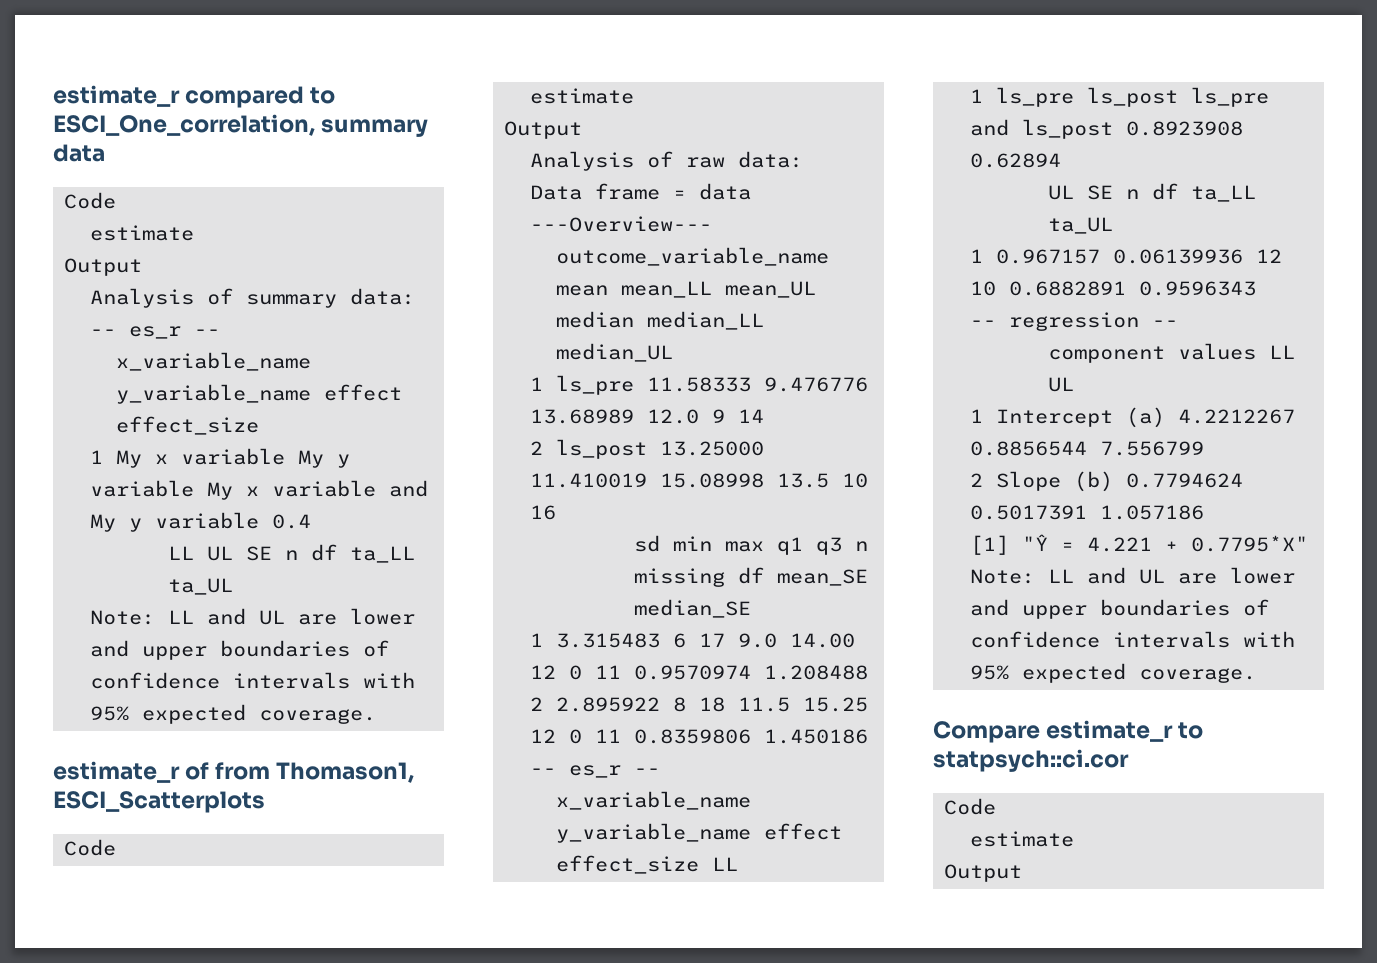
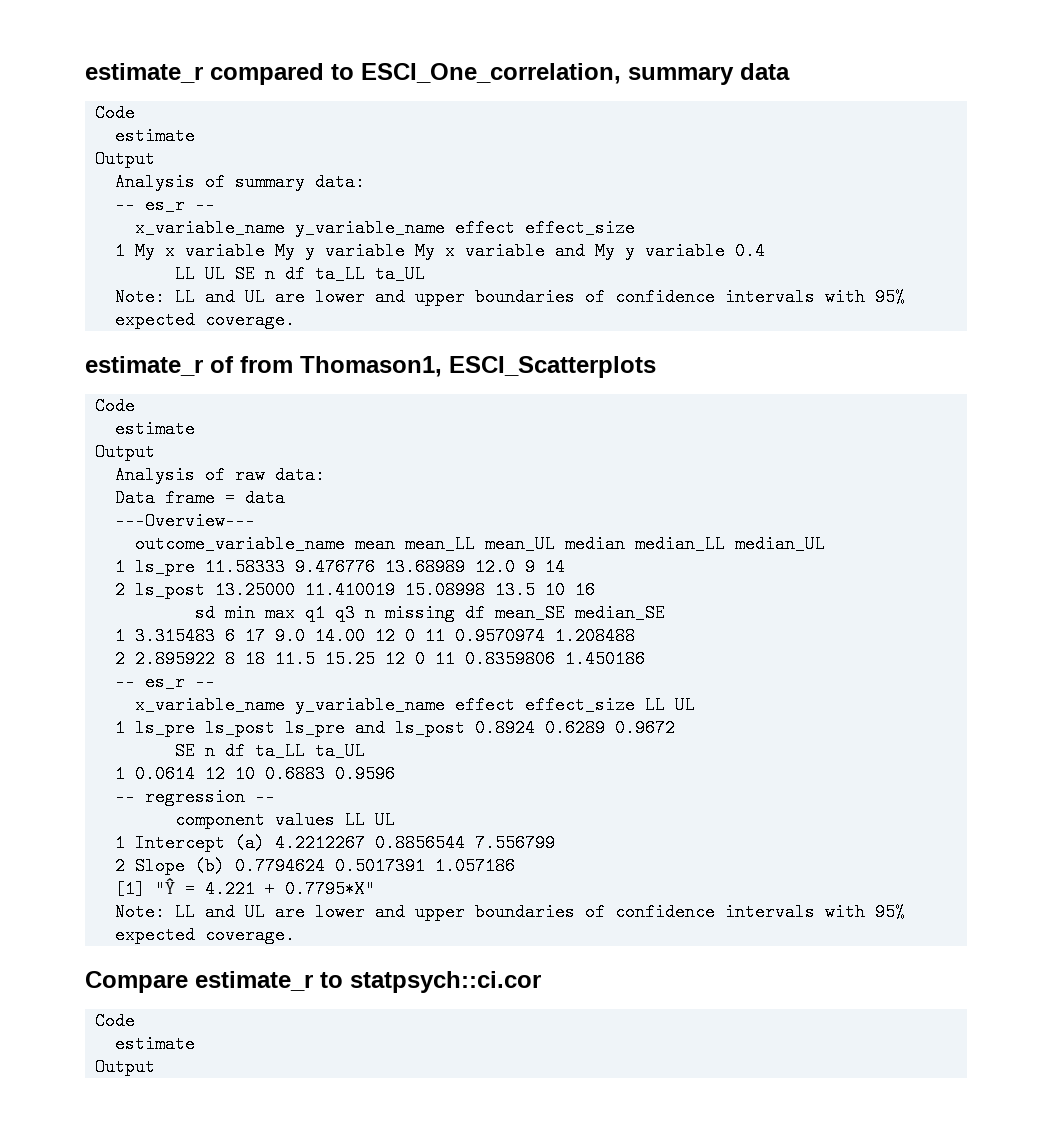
(738, 864) none -> [674,696,695,714] UL
[1125,121,1243,136] [969,153,1061,168] [1047,185,1074,200] 0.8923908 0.62894 // UL -> [474,719,675,737] 0.8924 0.6289 0.9672 //
[995,249,1282,264] [969,281,1256,296] 0.967157 0.06139936 12 10 0.6882891 0.9596343 -> [134,765,395,783] 0.0614 12 10 0.6883 0.9596

